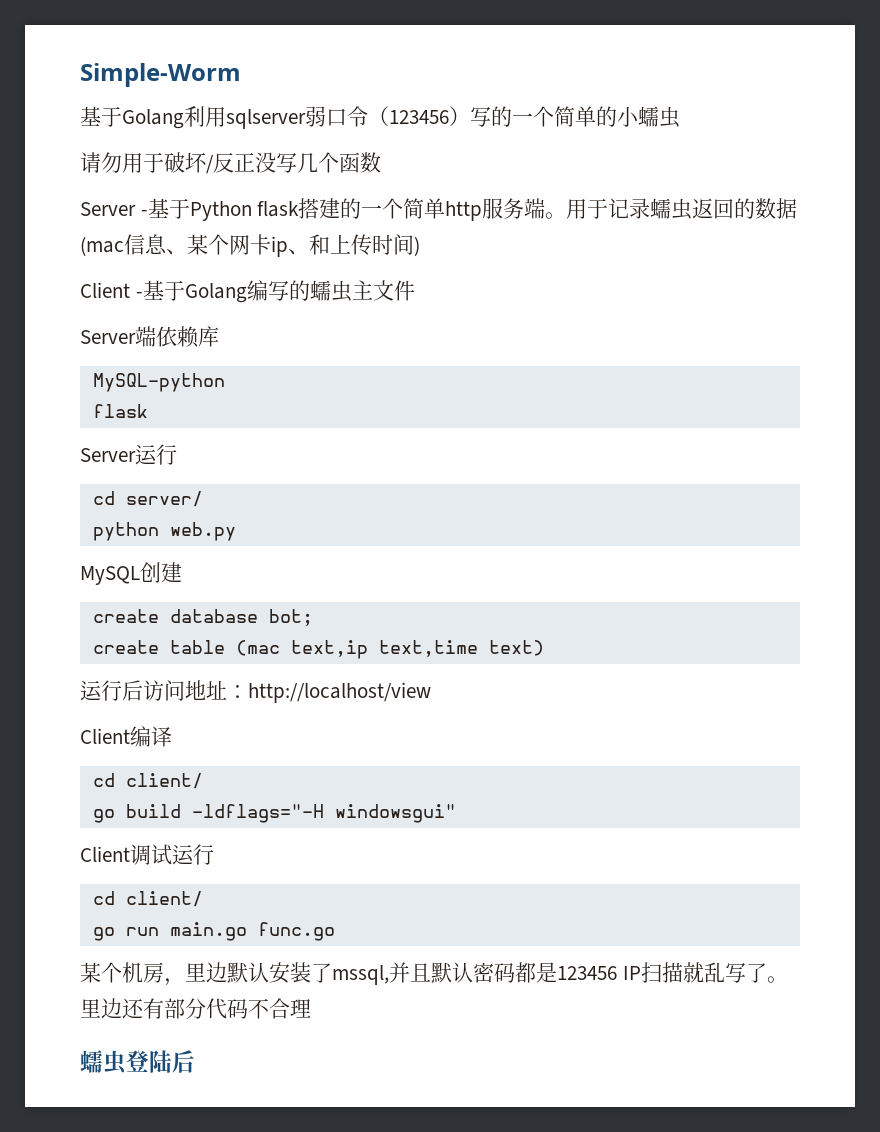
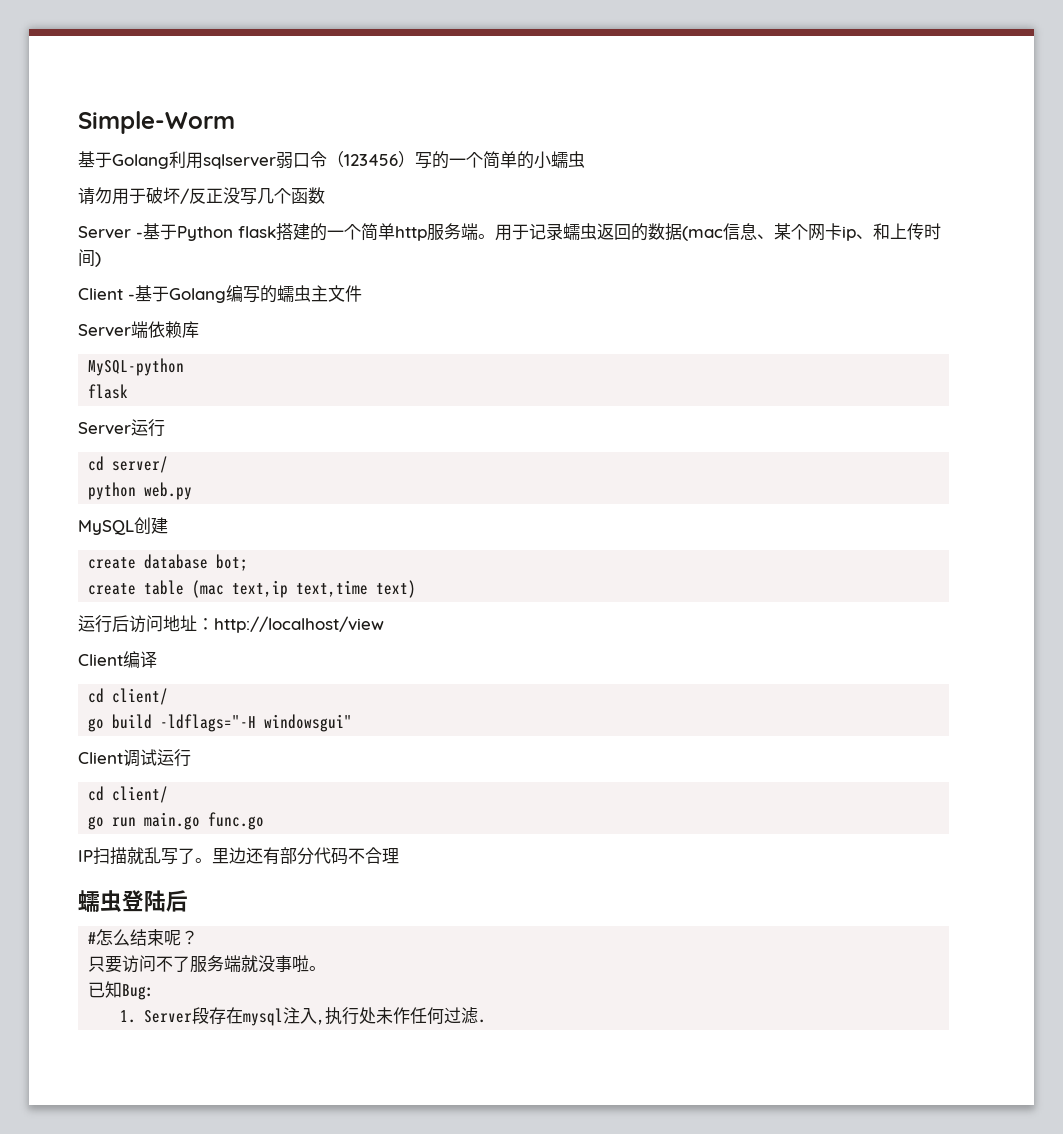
[80,962,617,986] 某个机房，里边默认安装了mssql,并且默认密码都是123456 -> (265, 821) none
(195, 1061) none -> [88,929,199,946] [88,955,327,973] [88,981,155,1000] [120,1007,487,1026] // #怎么结束呢？ // 只要访问不了服务端就没事啦。 // 已知Bug: // 1. Server段存在mysql注入,执行处未作任何过滤.

